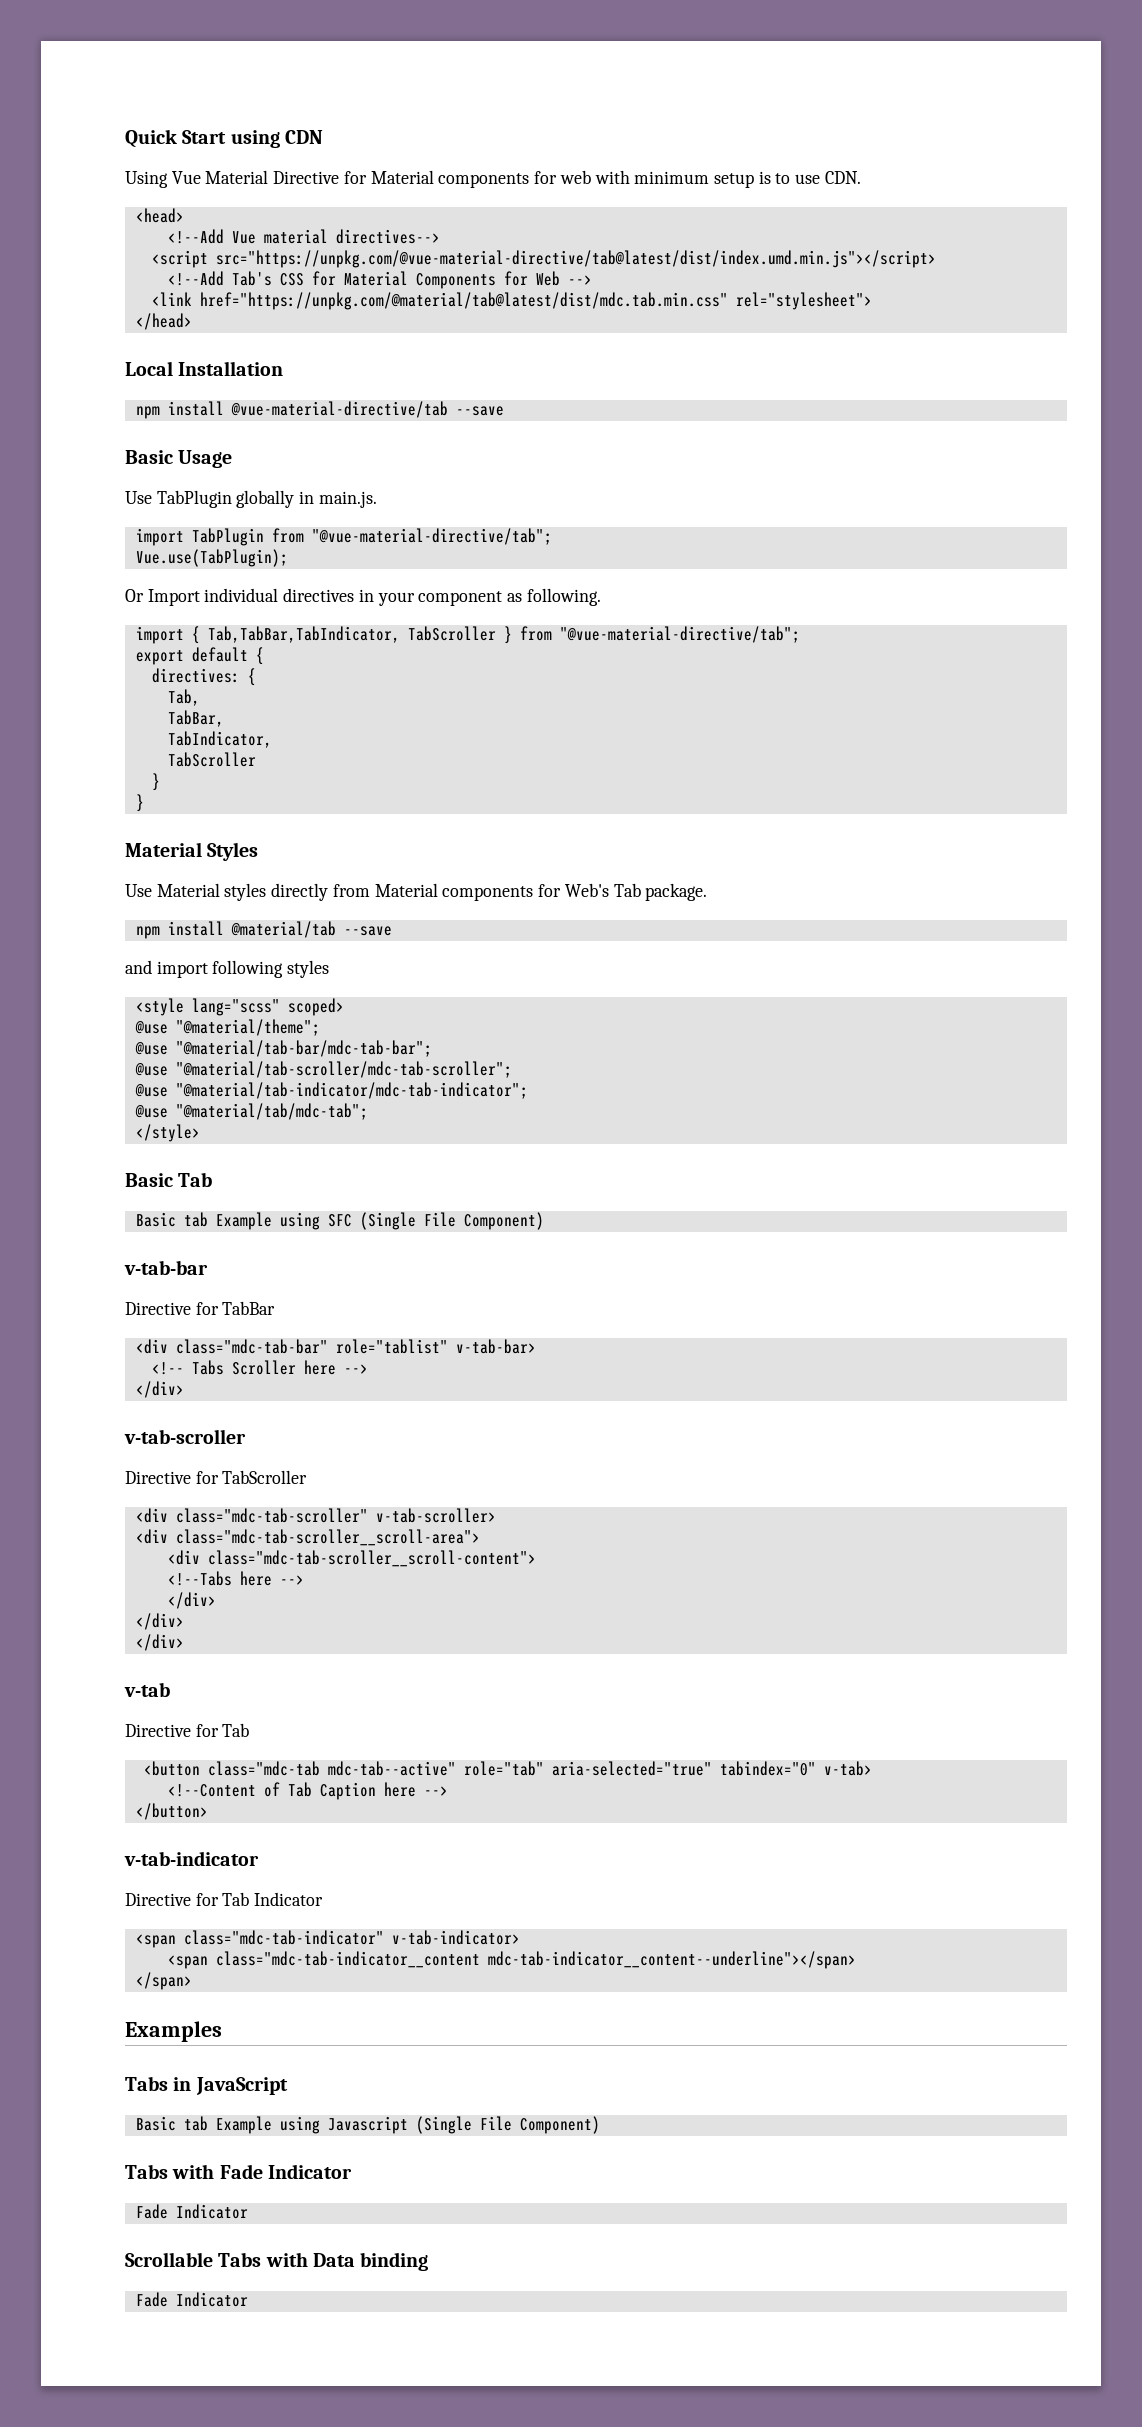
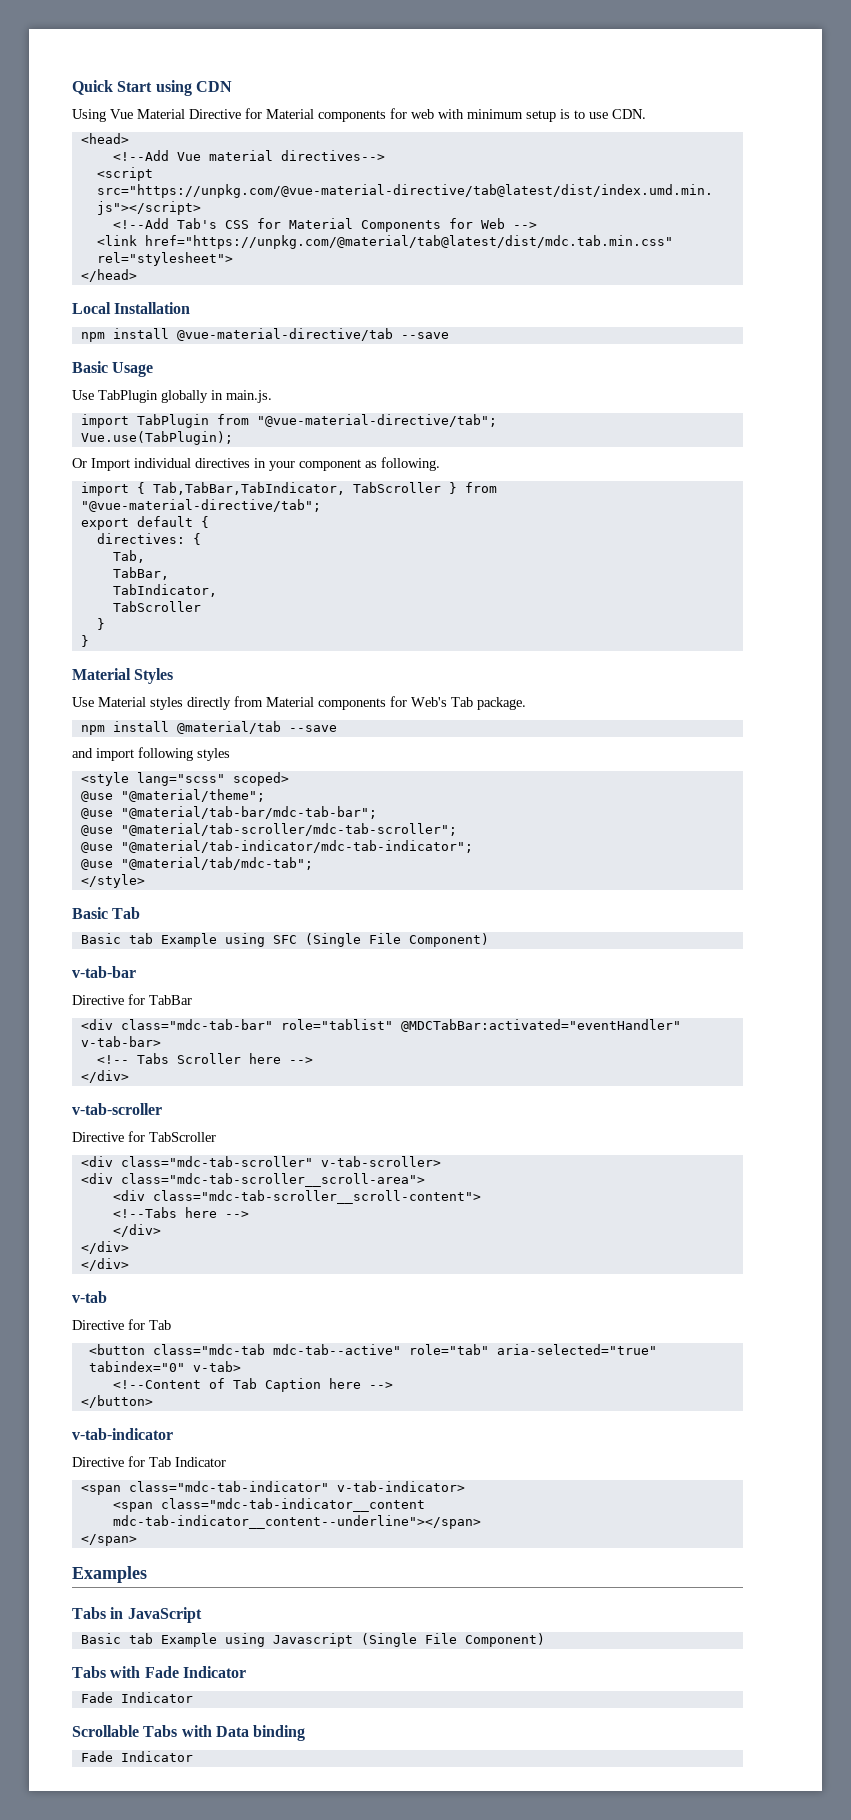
(448, 1346) none -> [400,1019,681,1032] @MDCTabBar:activated="eventHandler"

